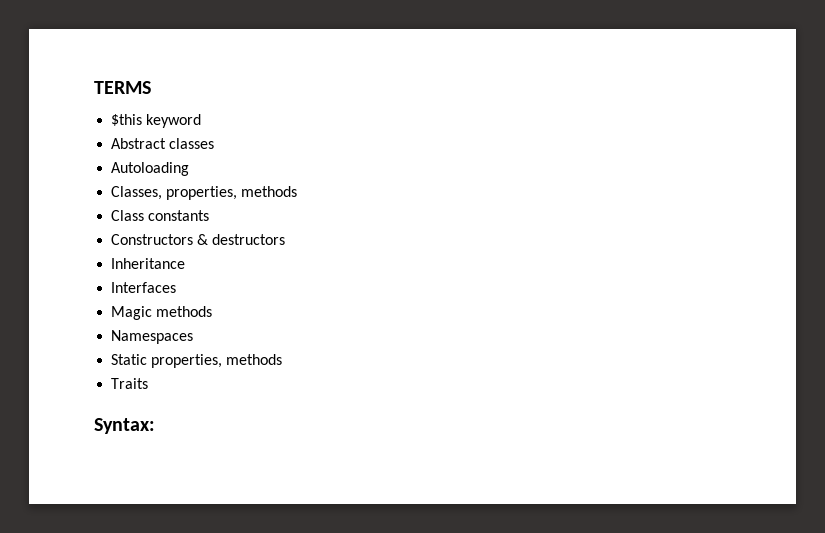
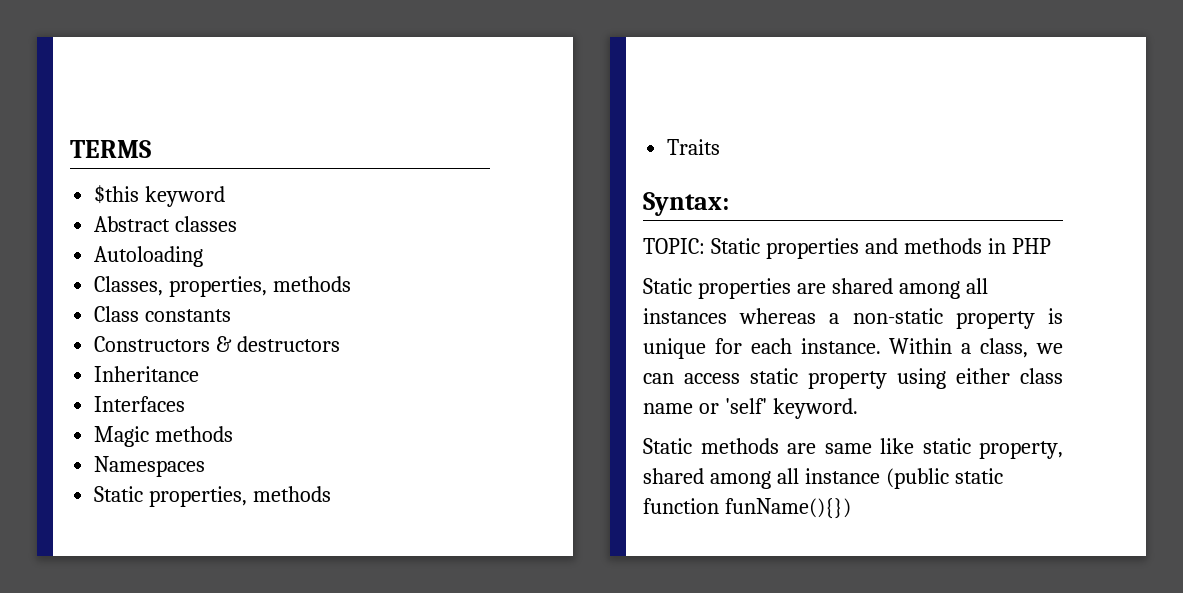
(155, 426) none -> [643,238,1051,259] [643,278,988,299] [643,308,1063,329] [643,338,1063,359] [643,368,1063,389] [643,398,858,419] [643,438,1063,459] [643,468,1003,489] [643,498,851,519] // TOPIC: Static properties and methods in PHP // Static properties are shared among all instances whereas a non-static property is unique for each instance. Within a class, we can access static property using either class name or 'self' keyword. // Static methods are same like static property, shared among all instance (public static function funName(){})

